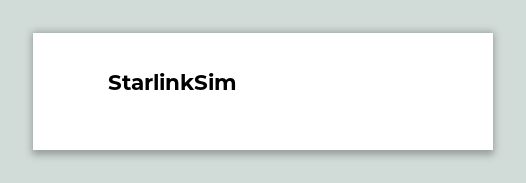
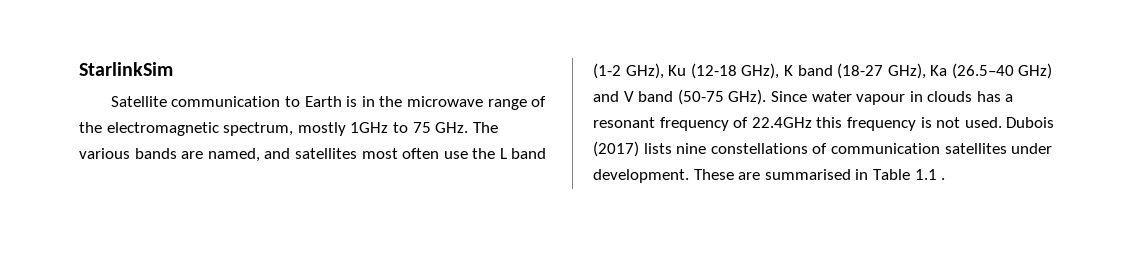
(237, 81) none -> [110,96,547,110] [79,122,498,136] [79,148,547,162] [593,63,1053,79] [593,89,1014,105] [593,117,1055,131] [593,141,1053,157] [593,169,946,183] // Satellite communication to Earth is in the microwave range of the electromagnetic spectrum, mostly 1GHz to 75 GHz. The various bands are named, and satellites most often use the L band (1-2 GHz), Ku (12-18 GHz), K band (18-27 GHz), Ka (26.5–40 GHz) and V band (50-75 GHz). Since water vapour in clouds has a resonant frequency of 22.4GHz this frequency is not used. Dubois (2017) lists nine constellations of communication satellites under development. These are summarised in Table 1.1 .

